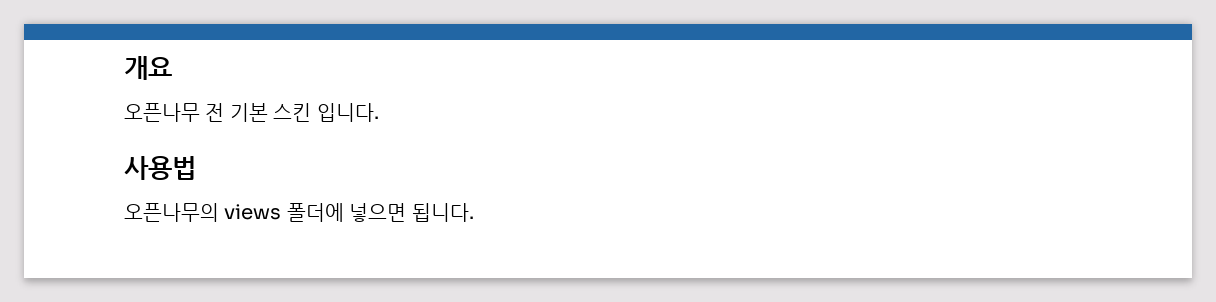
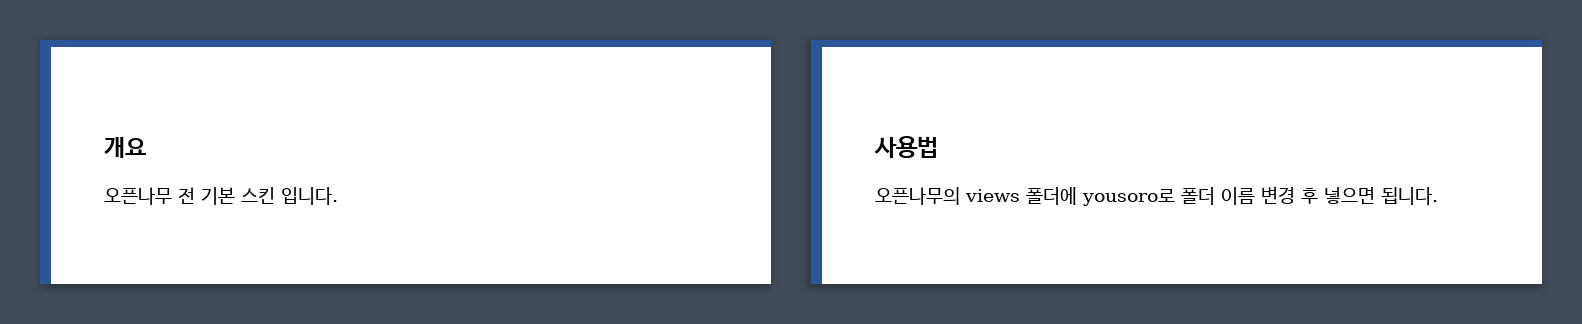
(344, 212) none -> [1082,186,1318,206] yousoro로 폴더 이름 변경 후

